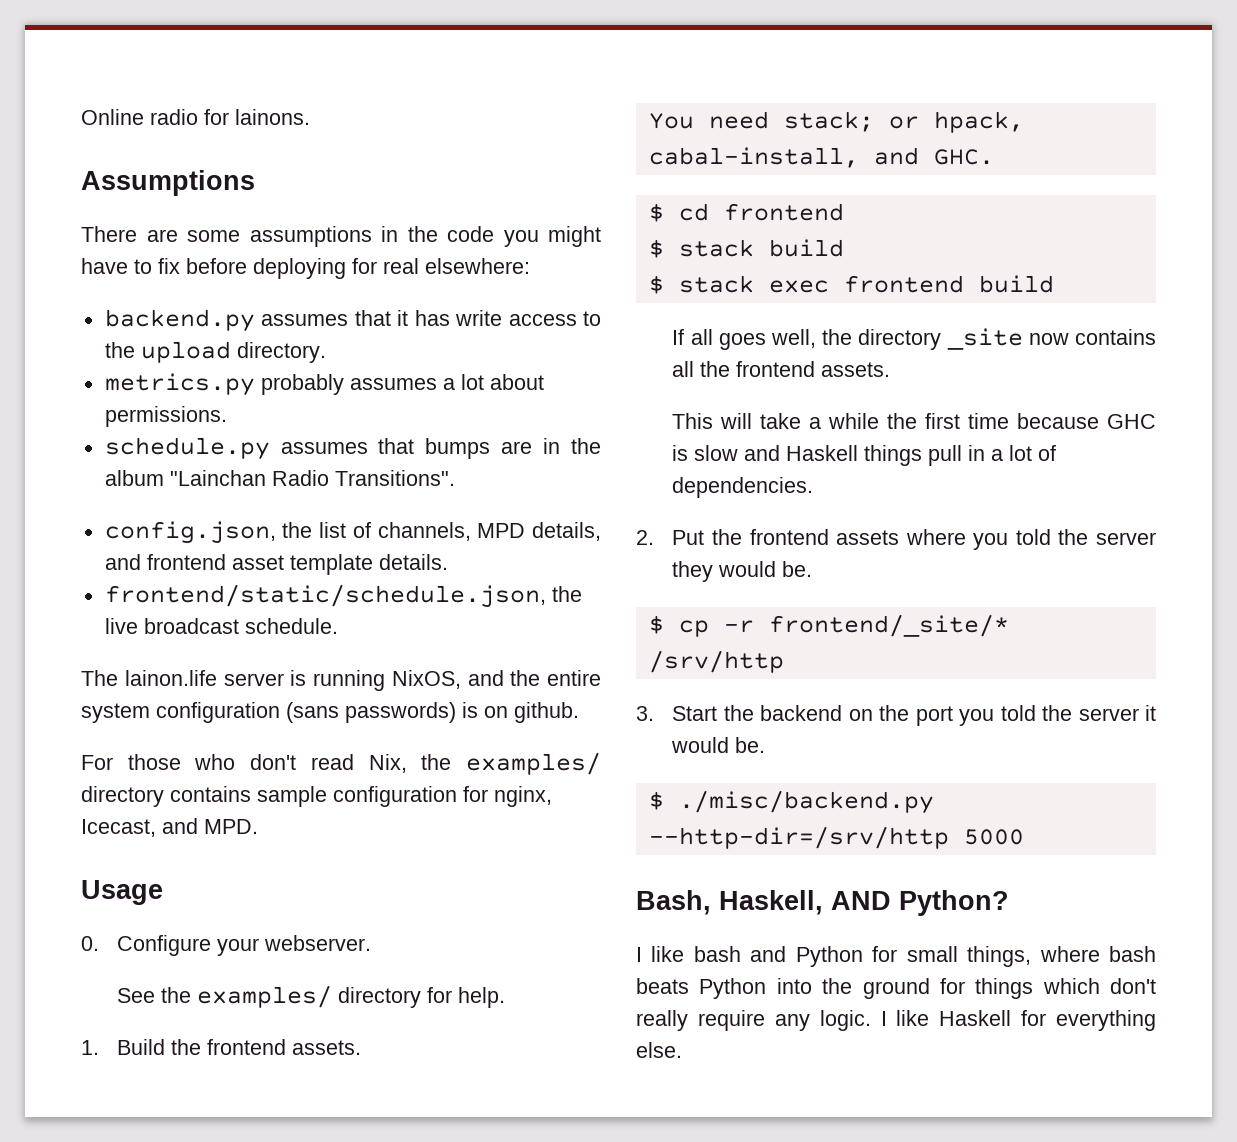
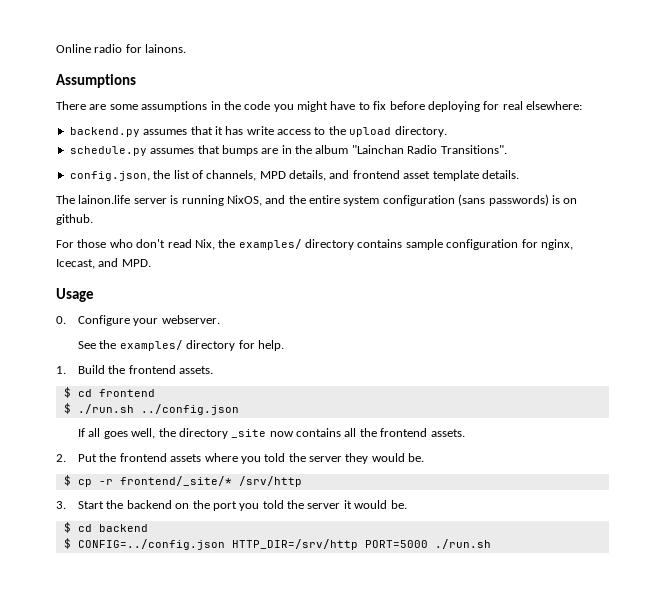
[104,373,544,396] [104,406,227,427] // metrics.py probably assumes a lot about permissions. -> (447, 131) none
[104,584,582,608] [104,618,338,634] // frontend/static/schedule.json, the live broadcast schedule. -> (519, 174) none
[648,111,1024,133] [648,147,994,168] [648,203,844,222] [648,239,844,258] [648,275,1054,294] You need stack; or hpack, cabal-install, and GHC. // $ cd frontend // $ stack build // $ stack exec frontend build -> [63,387,155,398] [63,403,239,415] $ cd frontend // $ ./run.sh ../config.json
[672,413,1156,429] [672,445,1057,466] [672,477,814,498] // This will take a while the first time because GHC is slow and Haskell things pull in a lot of dependencies. -> (465, 433) none
[678,790,934,814] [648,826,1024,849] [636,890,1009,916] [636,946,1156,967] [636,978,1156,999] [636,1010,1156,1031] [636,1042,682,1058] ./misc/backend.py --http-dir=/srv/http 5000 // Bash, Haskell, AND Python? // I like bash and Python for small things, where bash beats Python into the ground for things which don't really require any logic. I like Haskell for everything else. -> [77,524,148,532] [63,538,491,550] cd backend // $ CONFIG=../config.json HTTP_DIR=/srv/http PORT=5000 ./run.sh

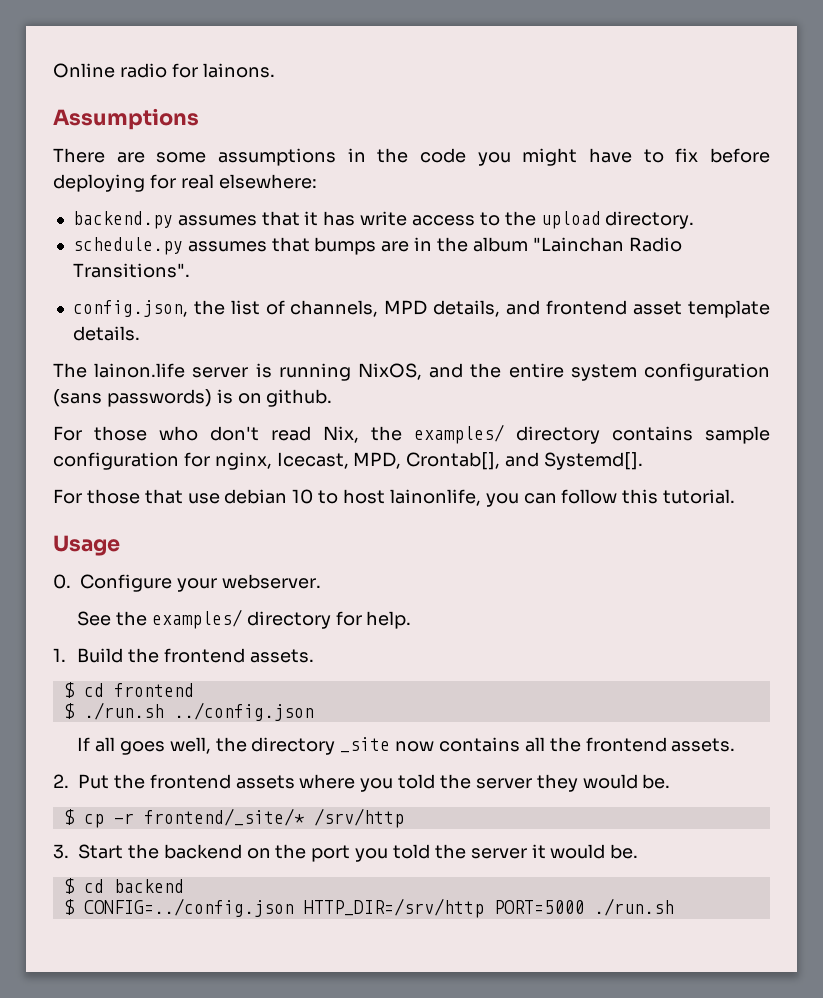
[98,258,151,267] and MPD. -> [353,452,644,470] [53,489,736,507] MPD, Crontab[], and Systemd[]. // For those that use debian 10 to host lainonlife, you can follow this tutorial.

